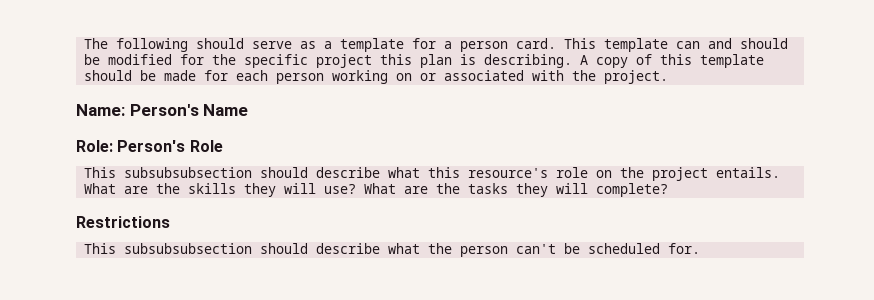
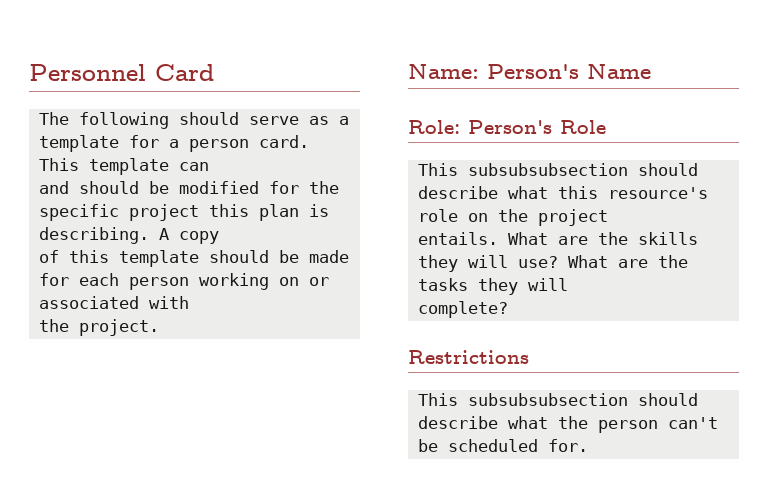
(84, 43) none -> [29,64,214,81] Personnel Card //
(701, 45) none -> (209, 166) //
(629, 62) none -> (219, 237) //
(565, 75) none -> (189, 302) //
(709, 174) none -> (608, 217) //
(589, 188) none -> (568, 284) //

